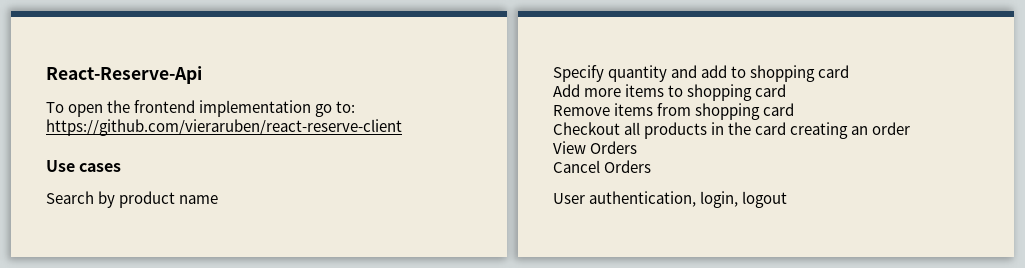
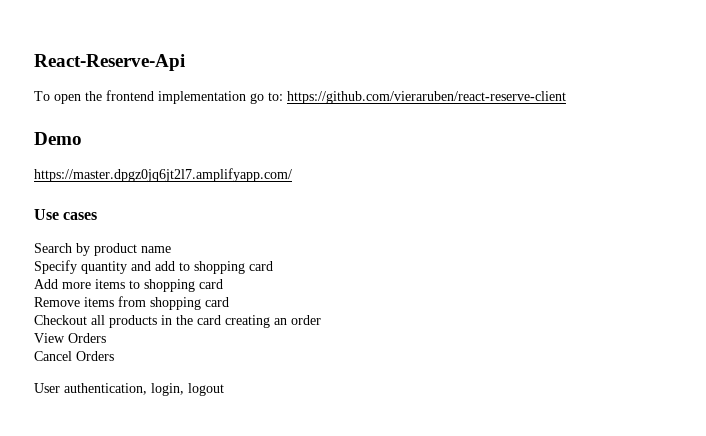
(402, 127) none -> [34,132,82,145] [34,168,292,182] // Demo // https://master.dpgz0jq6jt2l7.amplifyapp.com/

